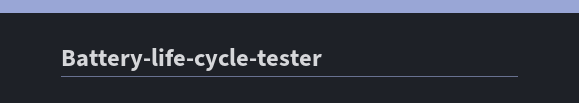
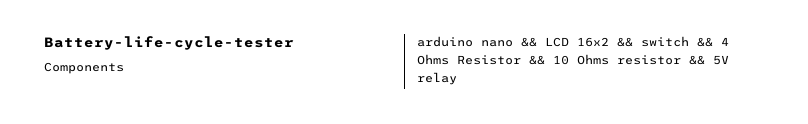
(322, 59) none -> [44,62,124,74] [417,36,729,47] [417,54,729,65] [417,72,457,85] // Components // arduino nano && LCD 16x2 && switch && 4 Ohms Resistor && 10 Ohms resistor && 5V relay

